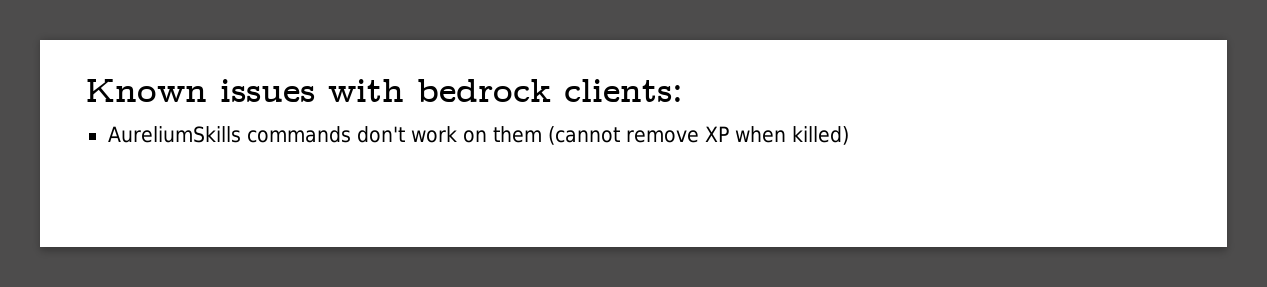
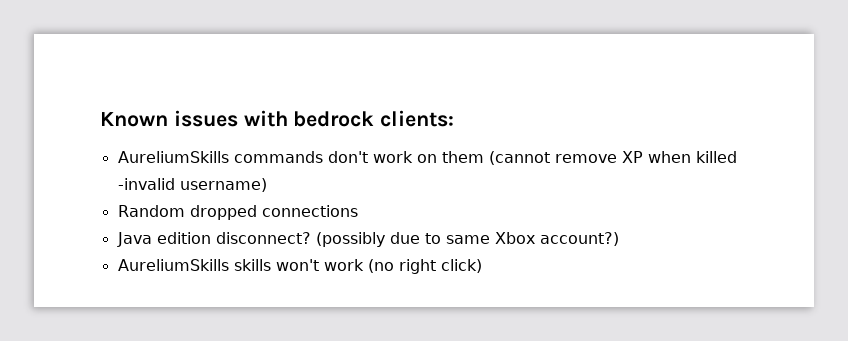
[791,126,849,145] killed) -> [695,151,737,163] [117,178,267,192] [117,205,358,220] [116,232,619,247] [117,259,482,274] killed -invalid username) // Random dropped connections // Java edition disconnect? (possibly due to same Xbox account?) // AureliumSkills skills won't work (no right click)

